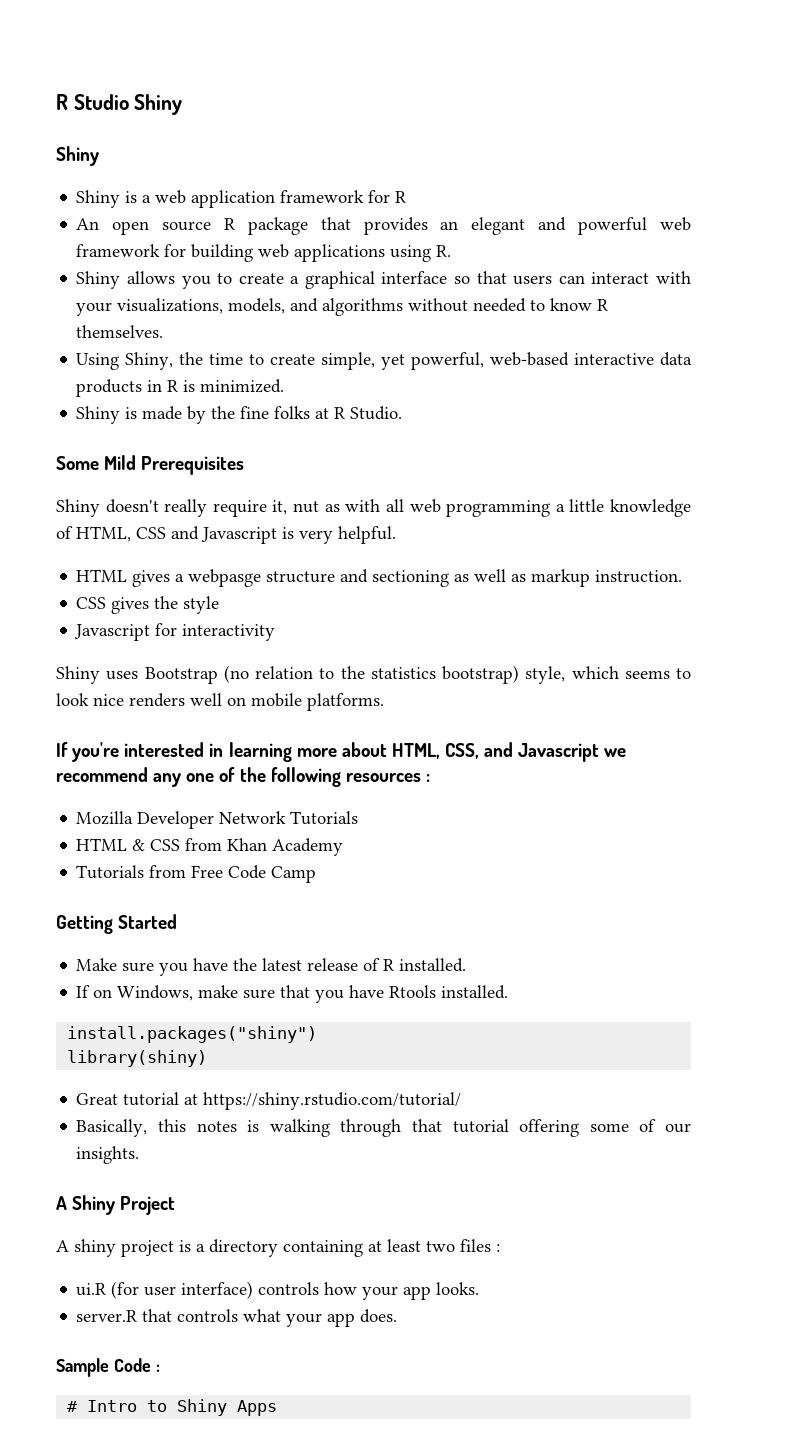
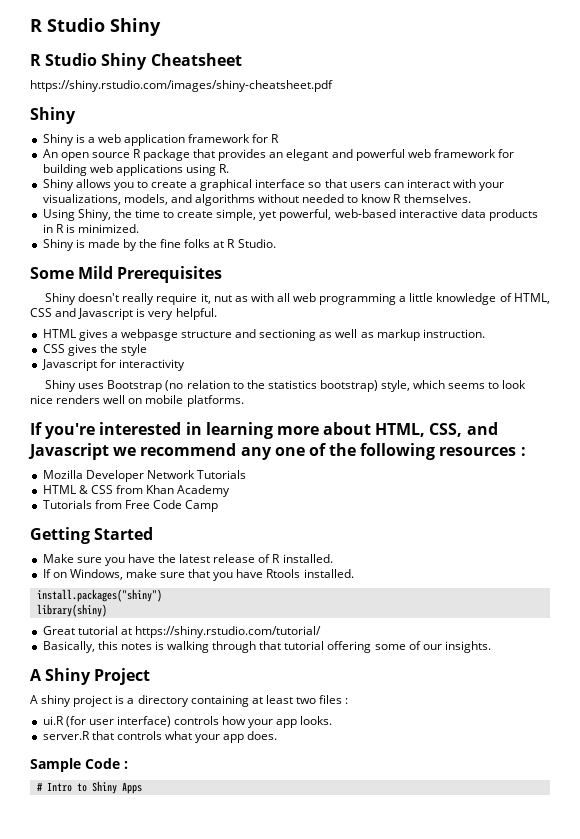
[56,94,183,115] R Studio Shiny -> [30,18,161,36] [30,53,242,70] [30,80,333,92] R Studio Shiny // R Studio Shiny Cheatsheet // https://shiny.rstudio.com/images/shiny-cheatsheet.pdf

